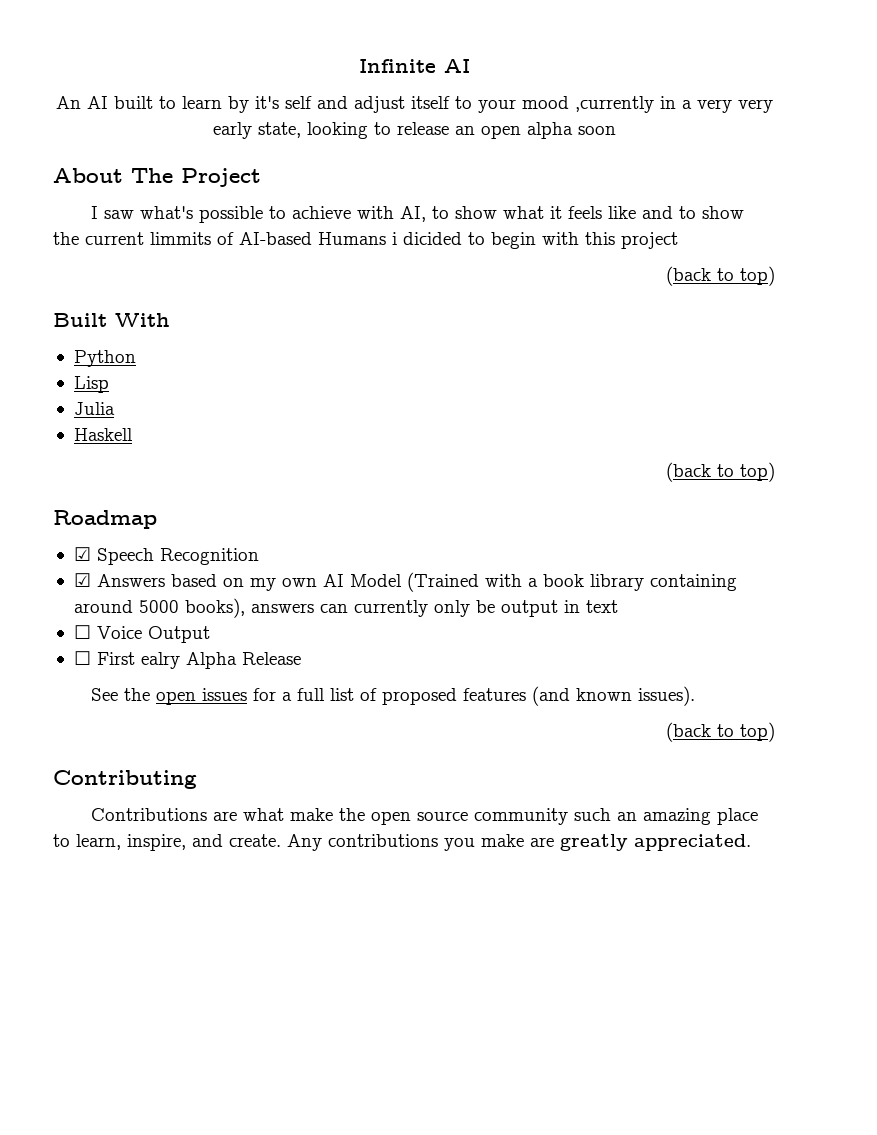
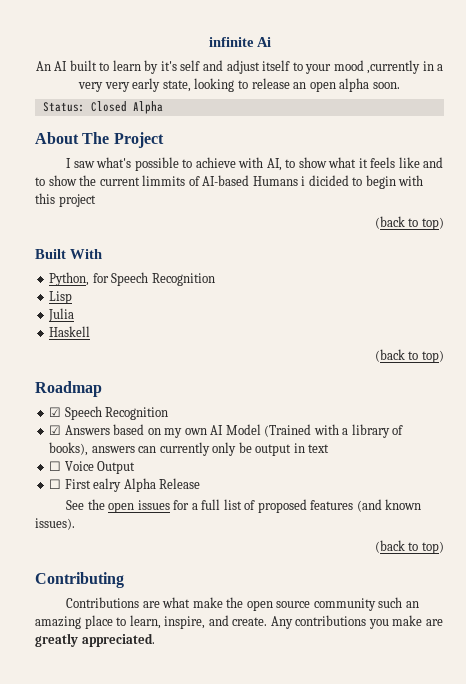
[358,59,470,73] Infinite AI -> [208,37,271,47] infinite Ai
[577,126,616,135] soon -> [372,82,400,89] [42,101,163,114] soon. // Status: Closed Alpha
[73,350,136,367] Python -> [49,272,215,286] Python, for Speech Recognition
[542,574,737,591] [73,600,179,613] book library containing around 5000 -> [351,424,404,438] library of

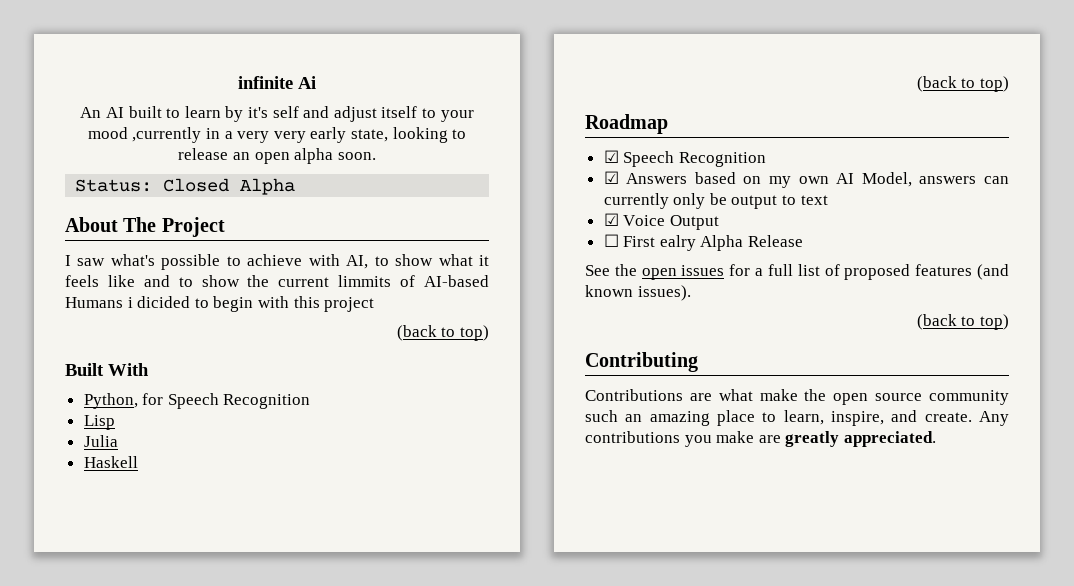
[225,424,404,438] [49,442,89,456] Model (Trained with a library of books), -> [861,172,912,187] Model,
[293,443,305,453] in -> [782,195,797,205] to
[49,461,62,471] ☐ -> [603,213,619,226] ☑

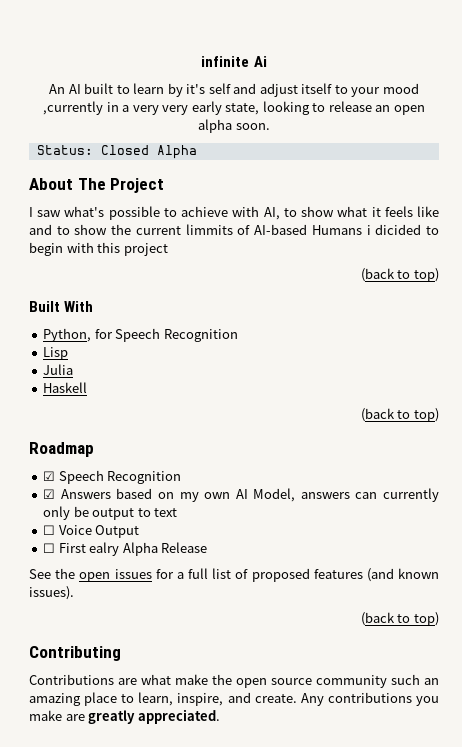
[603,213,619,226] ☑ -> [43,525,56,535] ☐

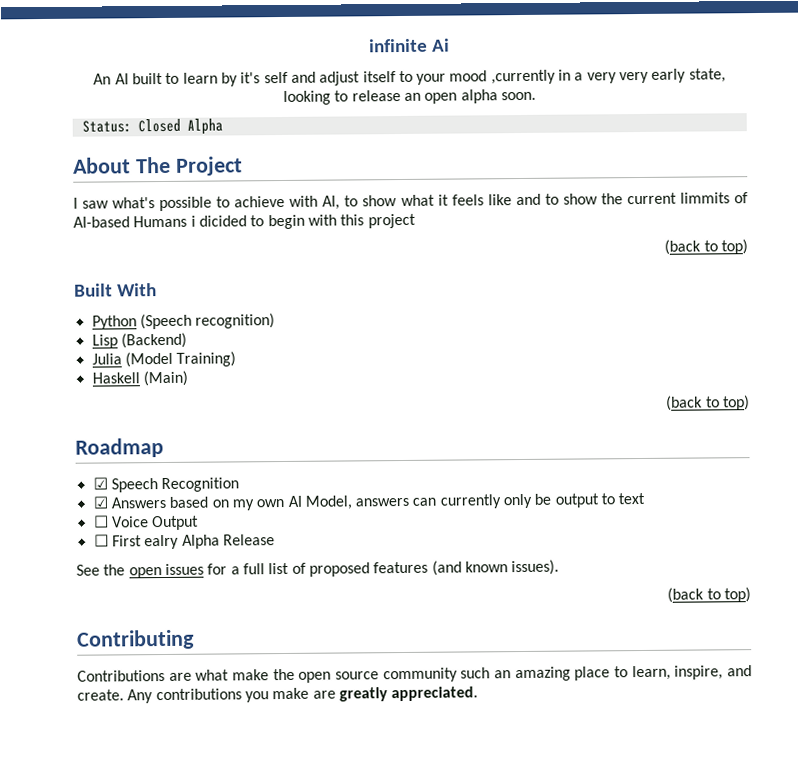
[43,328,238,342] Python, for Speech Recognition -> [91,313,276,330] Python (Speech recognition)
(69, 353) none -> [120,332,187,349] (Backend)
(74, 369) none -> [124,351,237,368] (Model Training)
(88, 387) none -> [142,370,188,387] (Main)

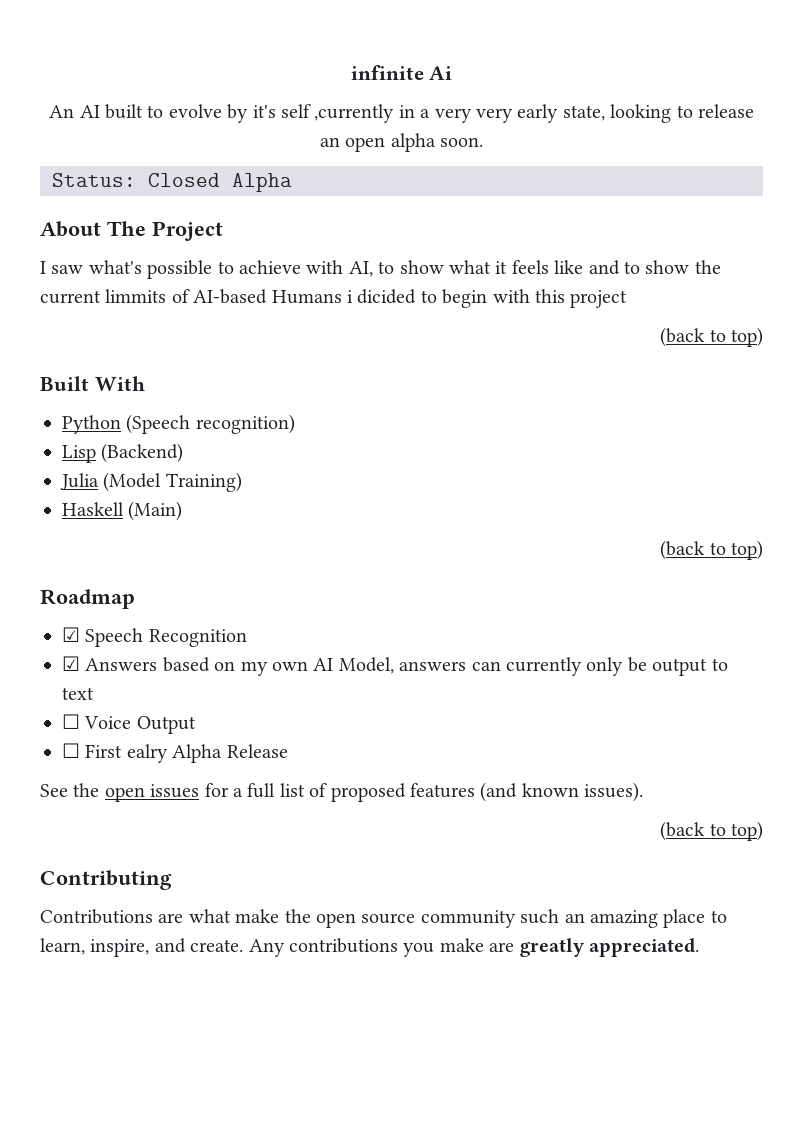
[182,72,218,84] learn -> [168,104,222,118] evolve
[290,70,488,86] and adjust itself to your mood -> (311, 111) none

